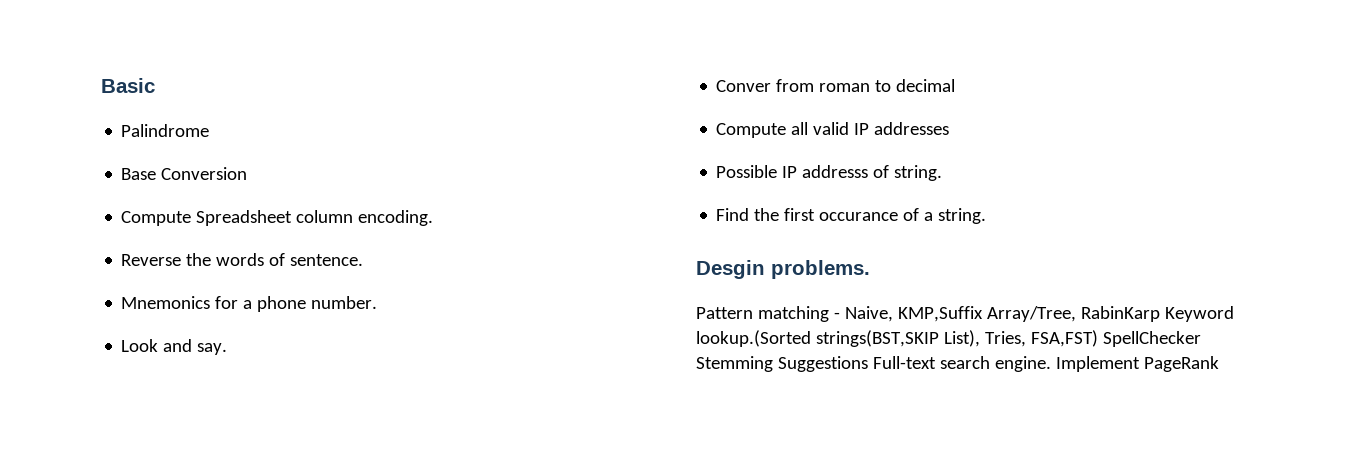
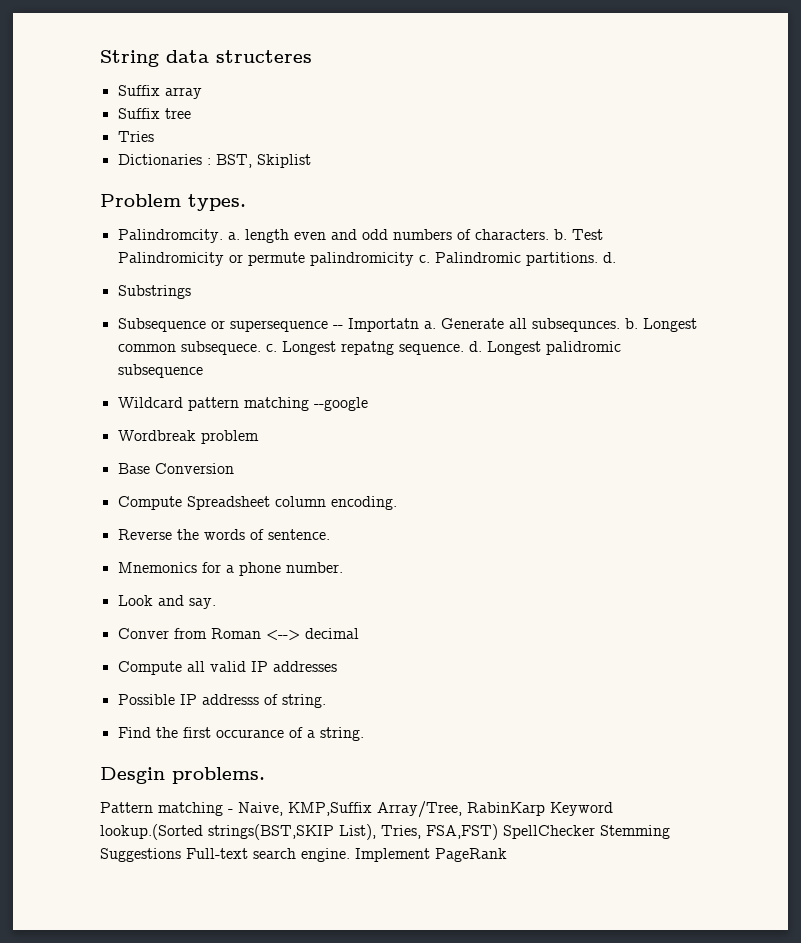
[101,78,155,93] [121,124,210,137] Basic // Palindrome -> [100,50,312,67] [117,85,202,99] [117,108,191,119] [117,131,154,142] [117,154,311,168] [100,194,246,211] [117,229,603,243] [117,252,616,266] [117,285,191,299] [117,318,697,332] [117,341,621,355] [117,364,203,378] [117,397,368,411] [117,430,259,444] String data structeres // Suffix array // Suffix tree // Tries // Dictionaries : BST, Skiplist // Problem types. // Palindromcity. a. length even and odd numbers of characters. b. Test Palindromicity or permute palindromicity c. Palindromic partitions. d. // Substrings // Subsequence or supersequence -- Importatn a. Generate all subsequnces. b. Longest common subsequece. c. Longest repatng sequence. d. Longest palidromic subsequence // Wildcard pattern matching --google // Wordbreak problem
[819,80,892,92] roman to -> [210,628,300,641] Roman <-->

